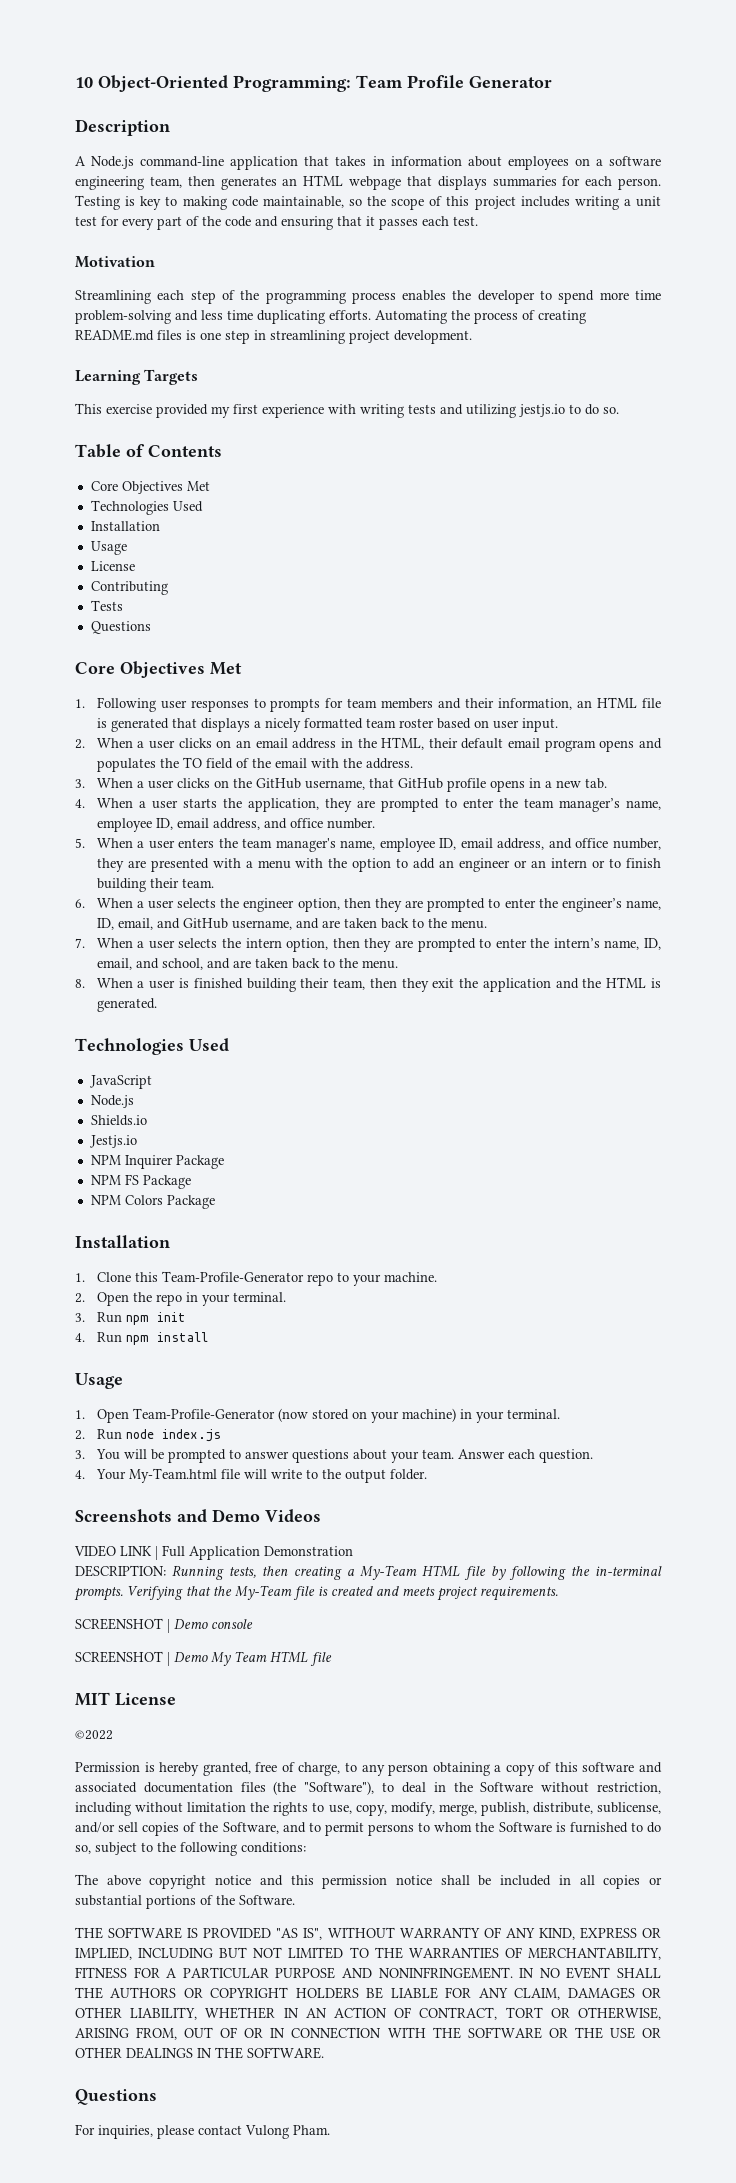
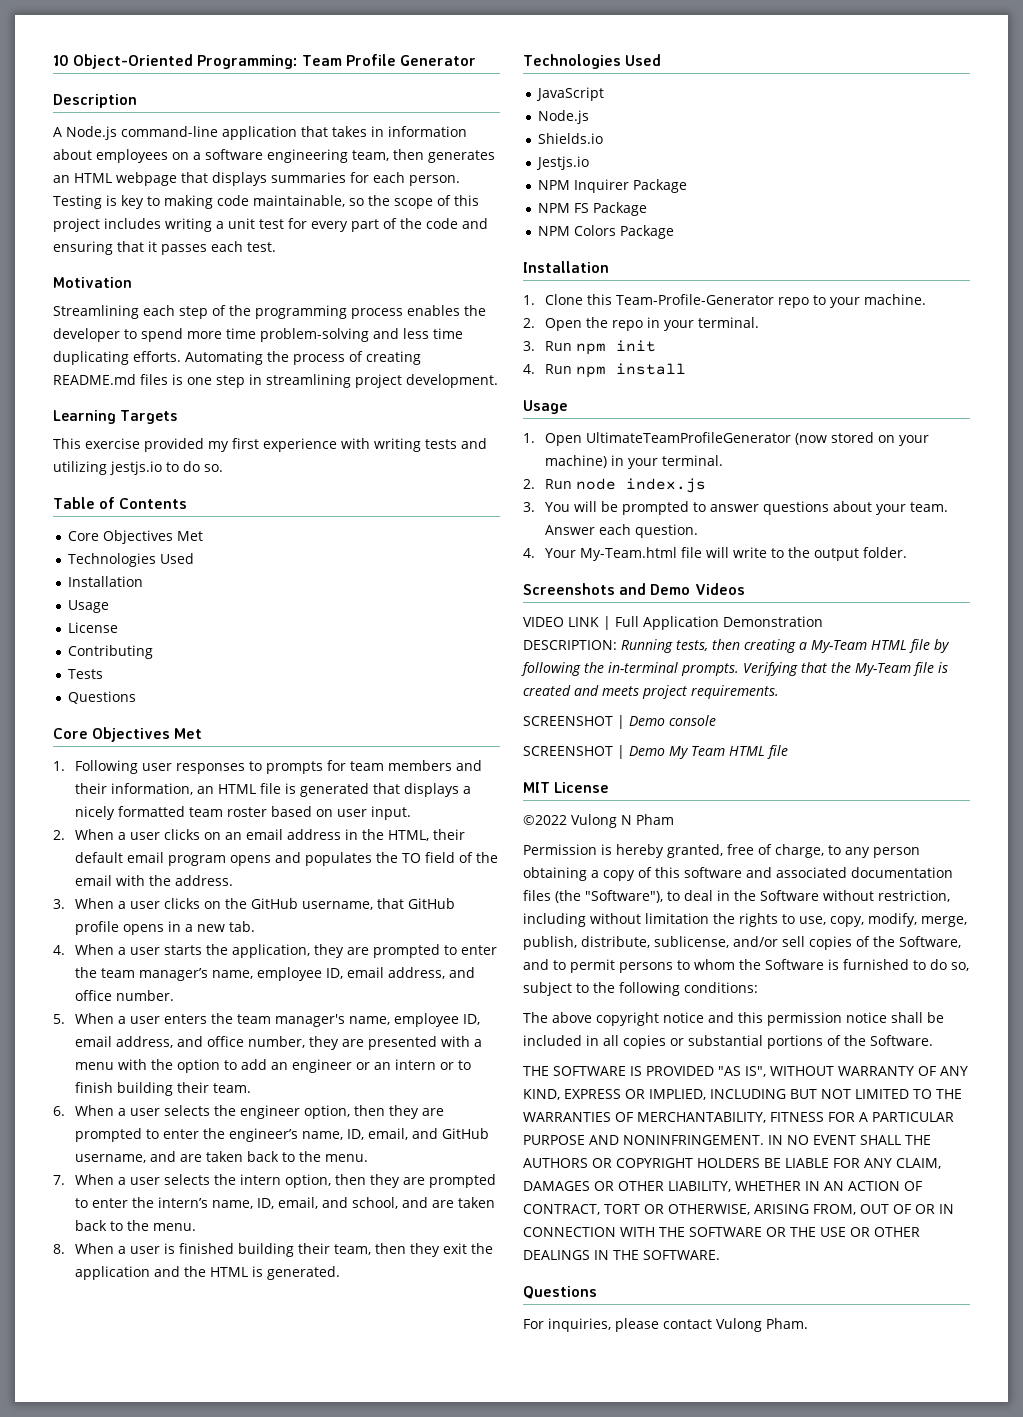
[132,1408,275,1419] Team-Profile-Generator -> [586,432,792,443] UltimateTeamProfileGenerator
(113, 1735) none -> [571,814,674,828] Vulong N Pham

